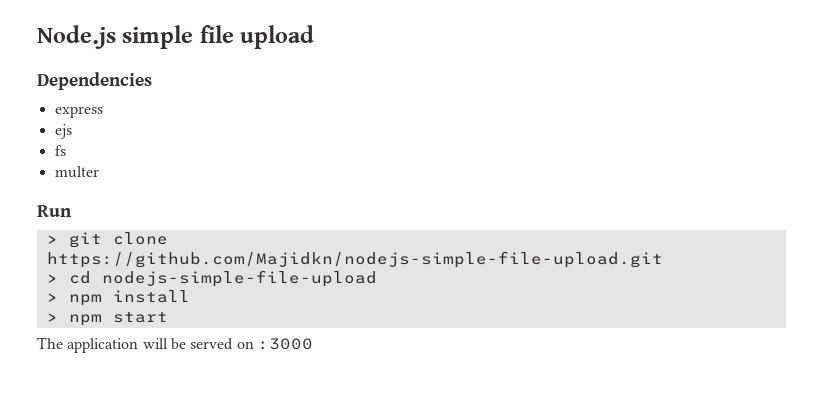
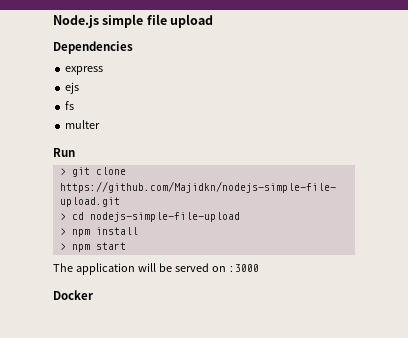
(313, 344) none -> [53,290,94,300] // Docker

